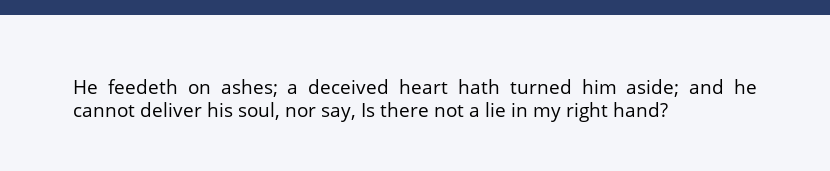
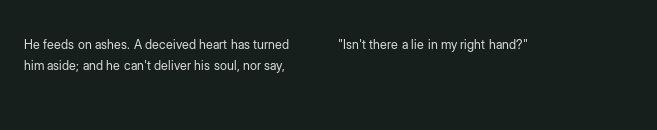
[107,79,299,97] feedeth on ashes; a -> [43,39,143,49] feeds on ashes. A
[457,79,500,94] hath -> [230,39,250,49] has
[73,105,135,117] cannot -> [123,60,151,70] can't
[360,102,464,117] Is there not -> [338,39,399,49] "Isn't there
[612,102,668,117] hand? -> [488,39,528,49] hand?"

